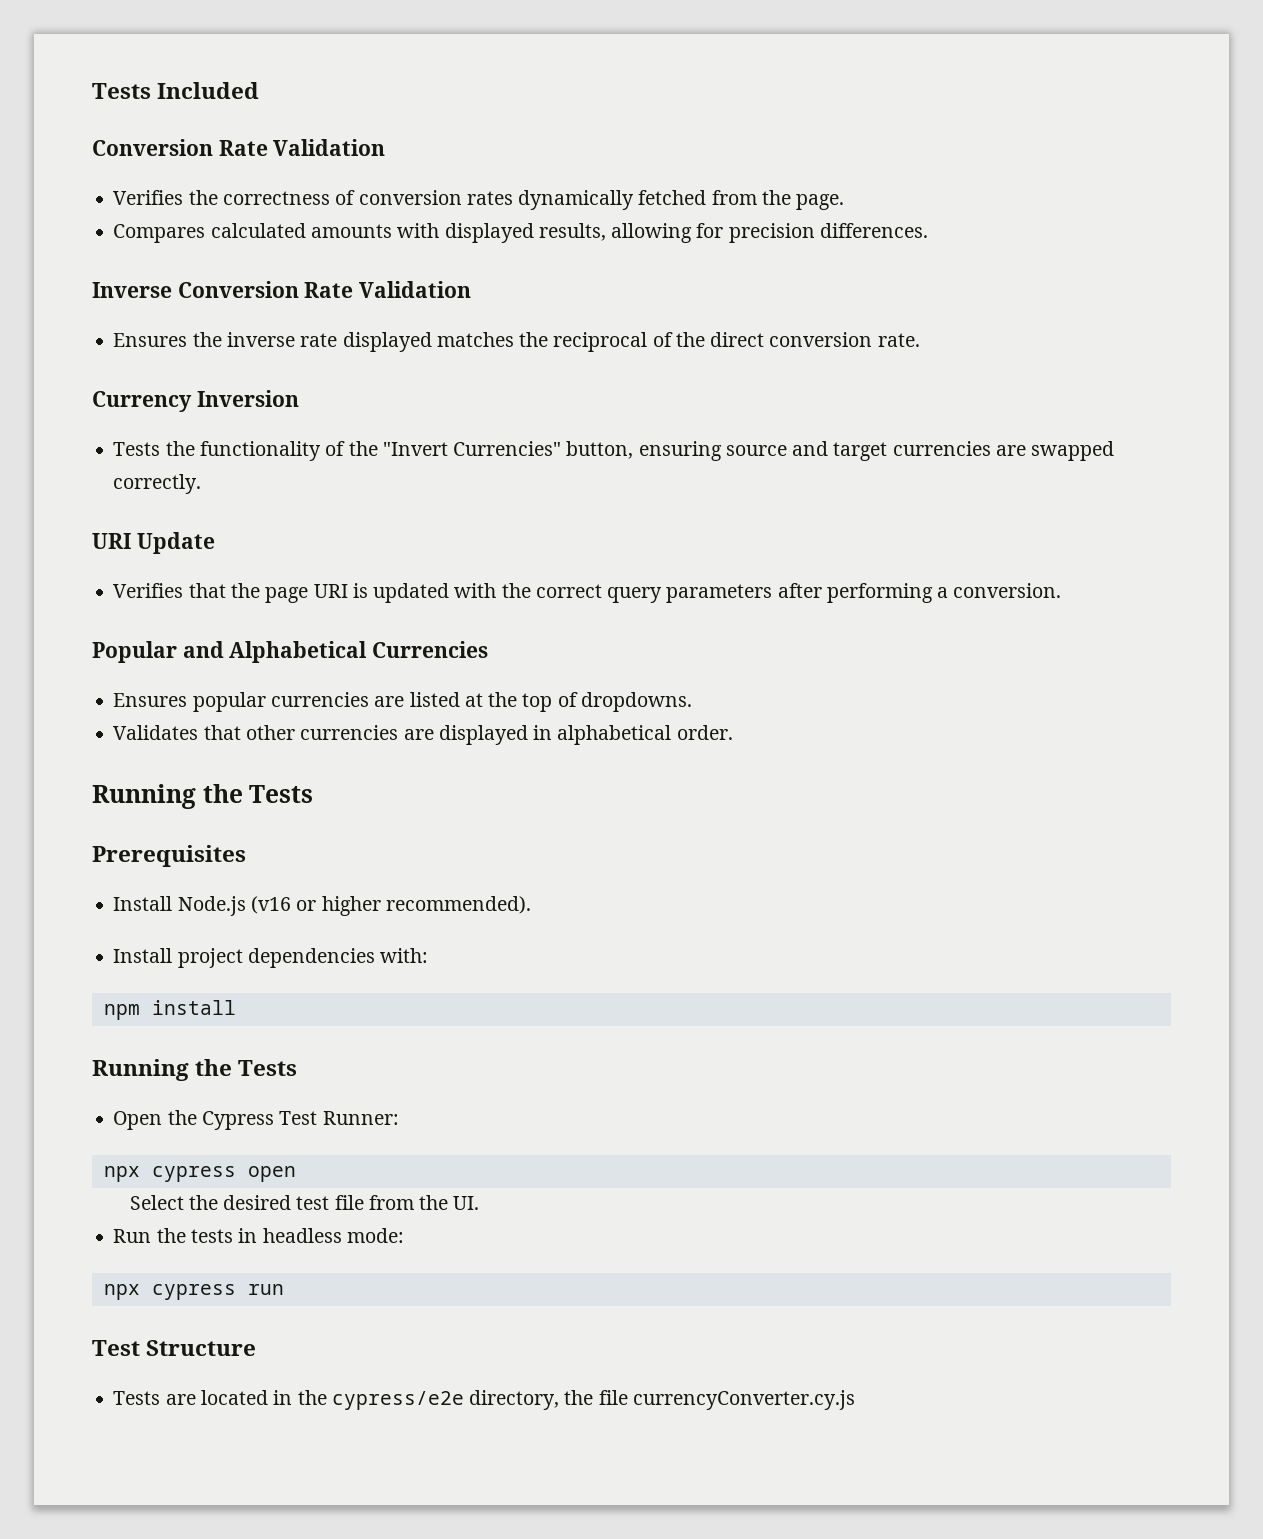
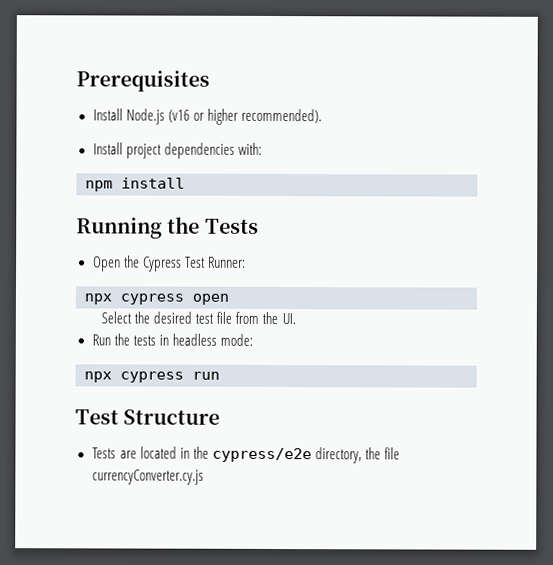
[92,82,260,99] [92,139,386,156] [113,190,845,210] [113,223,928,243] [92,281,472,298] [113,332,920,352] [92,390,299,412] [113,441,1115,461] [113,474,202,494] [92,532,215,554] [113,583,1062,603] [92,641,489,663] [113,692,692,712] [113,725,733,745] [92,784,314,809] Tests Included // Conversion Rate Validation // Verifies the correctness of conversion rates dynamically fetched from the page. // Compares calculated amounts with displayed results, allowing for precision differences. // Inverse Conversion Rate Validation // Ensures the inverse rate displayed matches the reciprocal of the direct conversion rate. // Currency Inversion // Tests the functionality of the "Invert Currencies" button, ensuring source and target currencies are swapped correctly. // URI Update // Verifies that the page URI is updated with the correct query parameters after performing a conversion. // Popular and Alphabetical Currencies // Ensures popular currencies are listed at the top of dropdowns. // Validates that other currencies are displayed in alphabetical order. // Running the Tests // -> (76, 81) none

